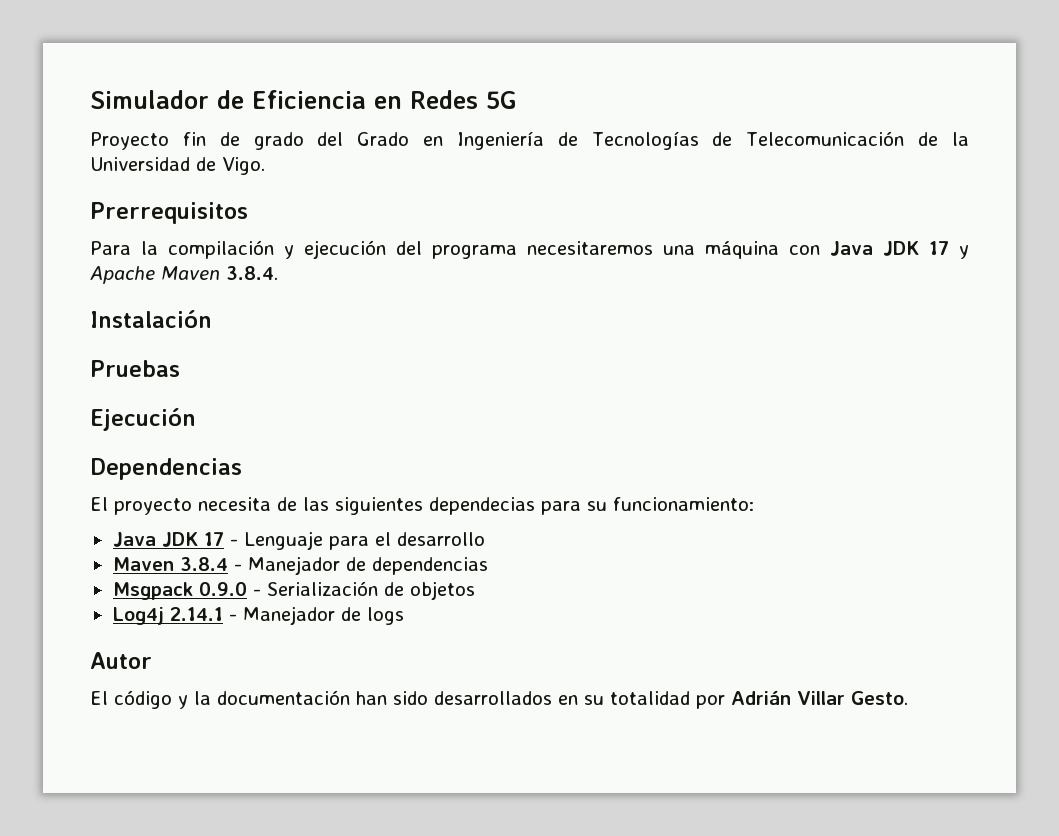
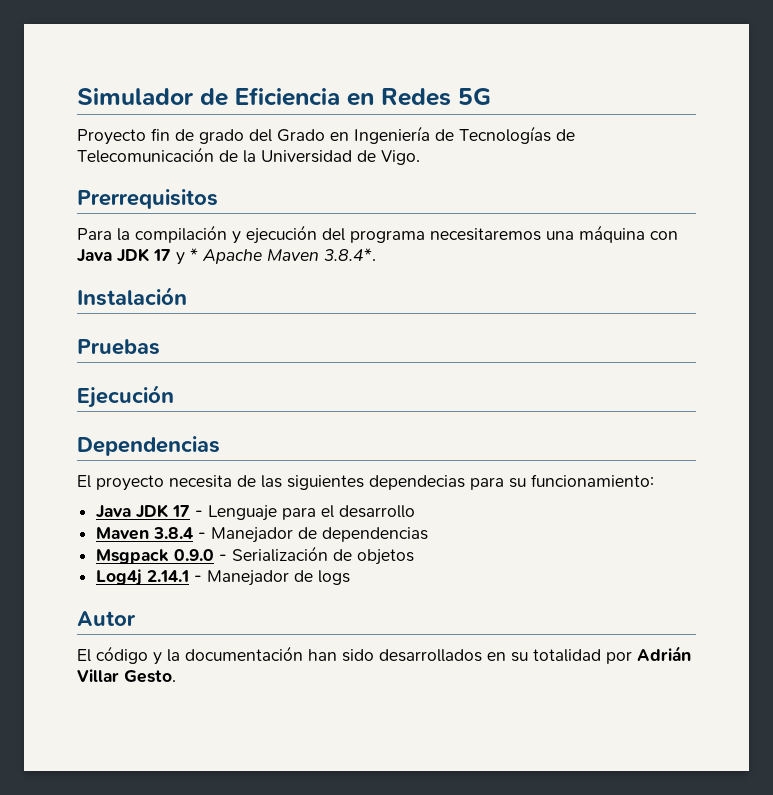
(969, 252) none -> [190,248,198,261] *
[226,266,278,280] 3.8.4. -> [324,248,376,261] 3.8.4*.

